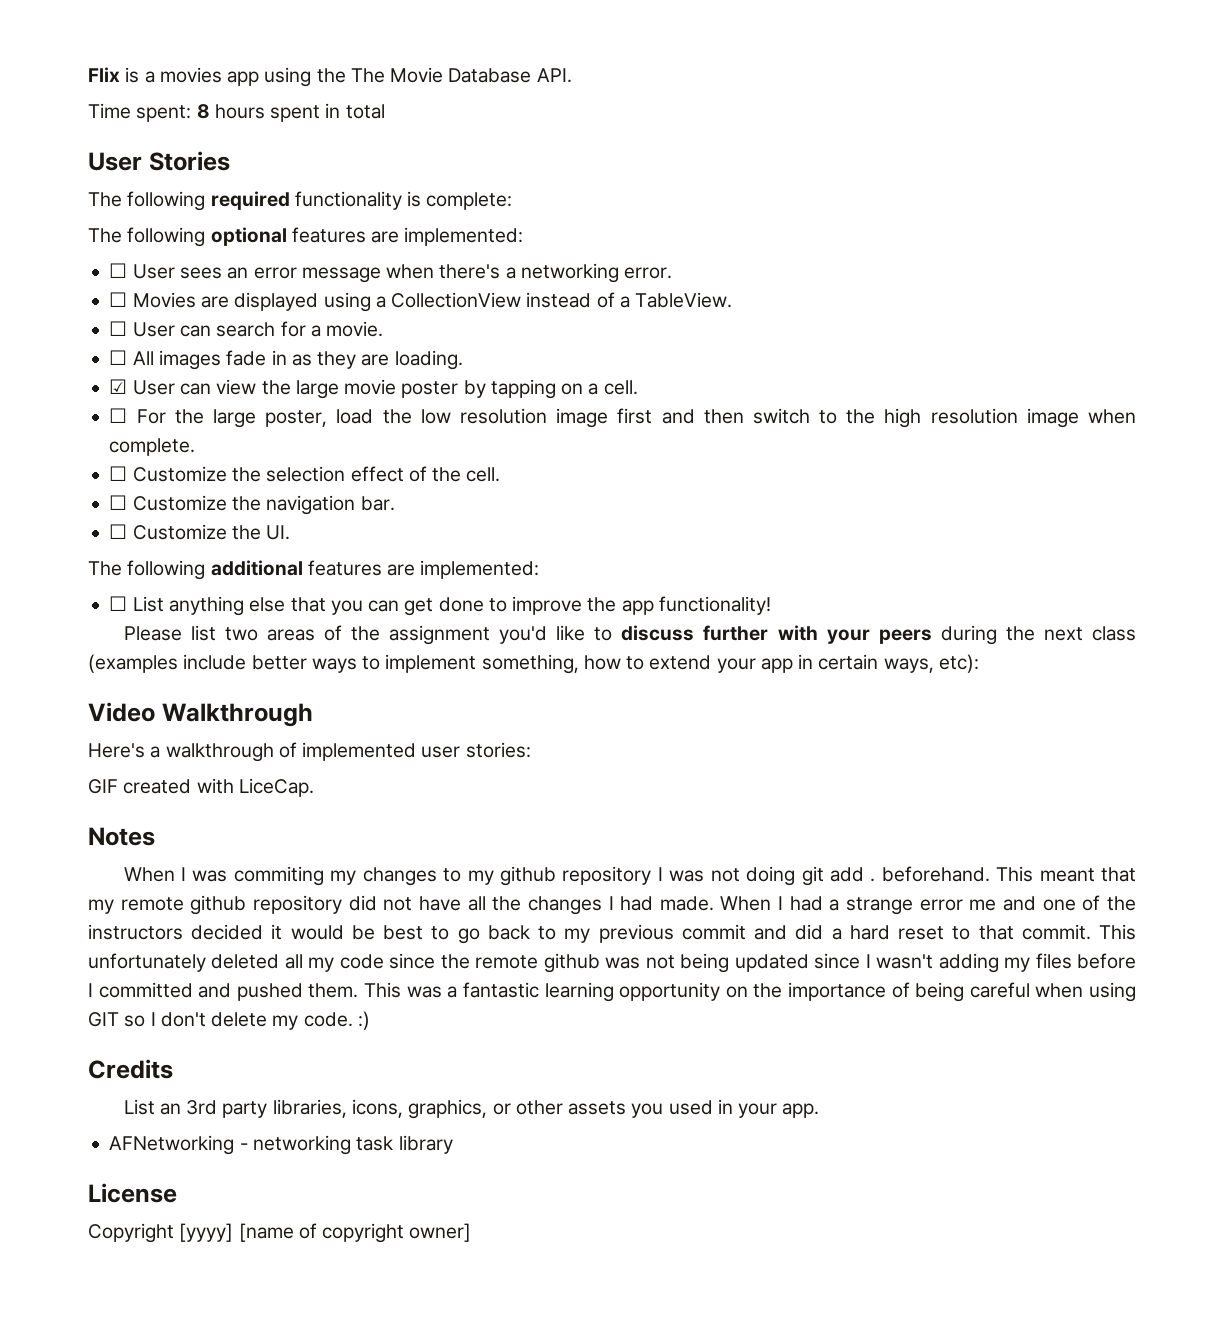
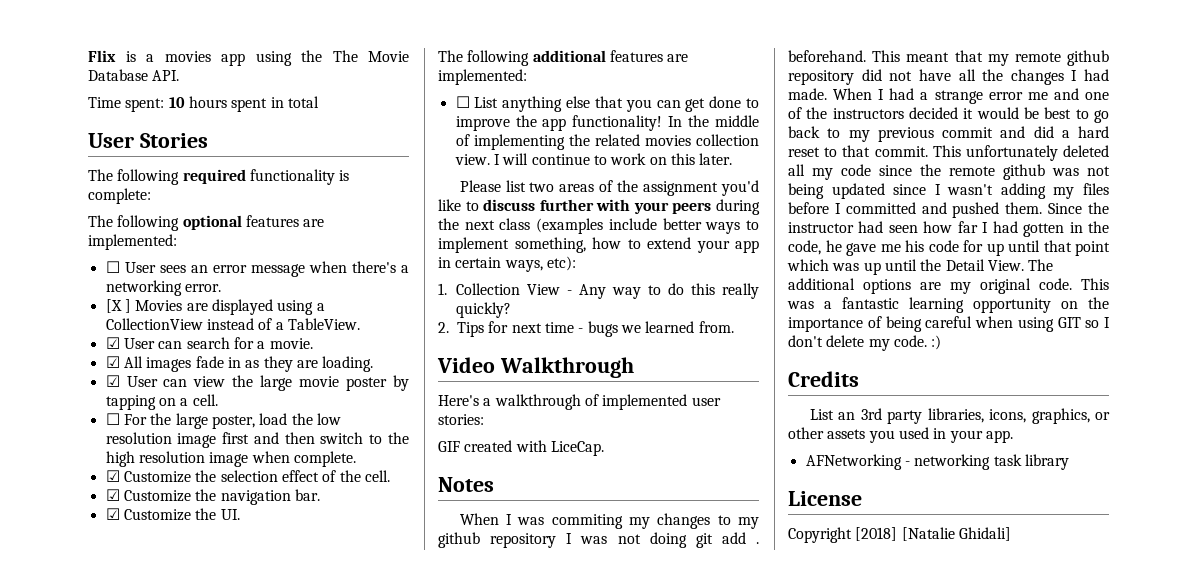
[196,104,210,119] 8 -> [168,97,185,108] 10
[109,292,128,307] ☐ -> [105,299,131,313] [X ]
[109,321,128,336] ☐ -> [105,337,120,349] ☑
[109,350,128,365] ☐ -> [105,356,120,368] ☑
[109,466,128,481] ☐ -> [105,470,120,482] ☑
[109,495,128,510] ☐ -> [105,489,120,501] ☑
[109,524,128,539] ☐ -> [105,508,120,520] ☑
(771, 605) none -> [668,115,759,127] [455,134,759,150] [454,153,733,165] In the middle of implementing the related movies collection view. I will continue to work on this later.
(979, 663) none -> [438,283,759,299] [455,302,511,318] [438,321,734,337] // 1. Collection View - Any way to do this really quickly? // 2. Tips for next time - bugs we learned from.
(359, 990) none -> [1048,202,1109,214] [788,221,1109,237] [788,240,1110,256] [787,259,1054,275] [788,278,1072,294] Since the instructor had seen how far I had gotten in the code, he gave me his code for up until that point which was up until the Detail View. The additional options are my original code.
[179,1223,472,1243] [yyyy] [name of copyright owner] -> [855,527,1011,541] [2018] [Natalie Ghidali]

